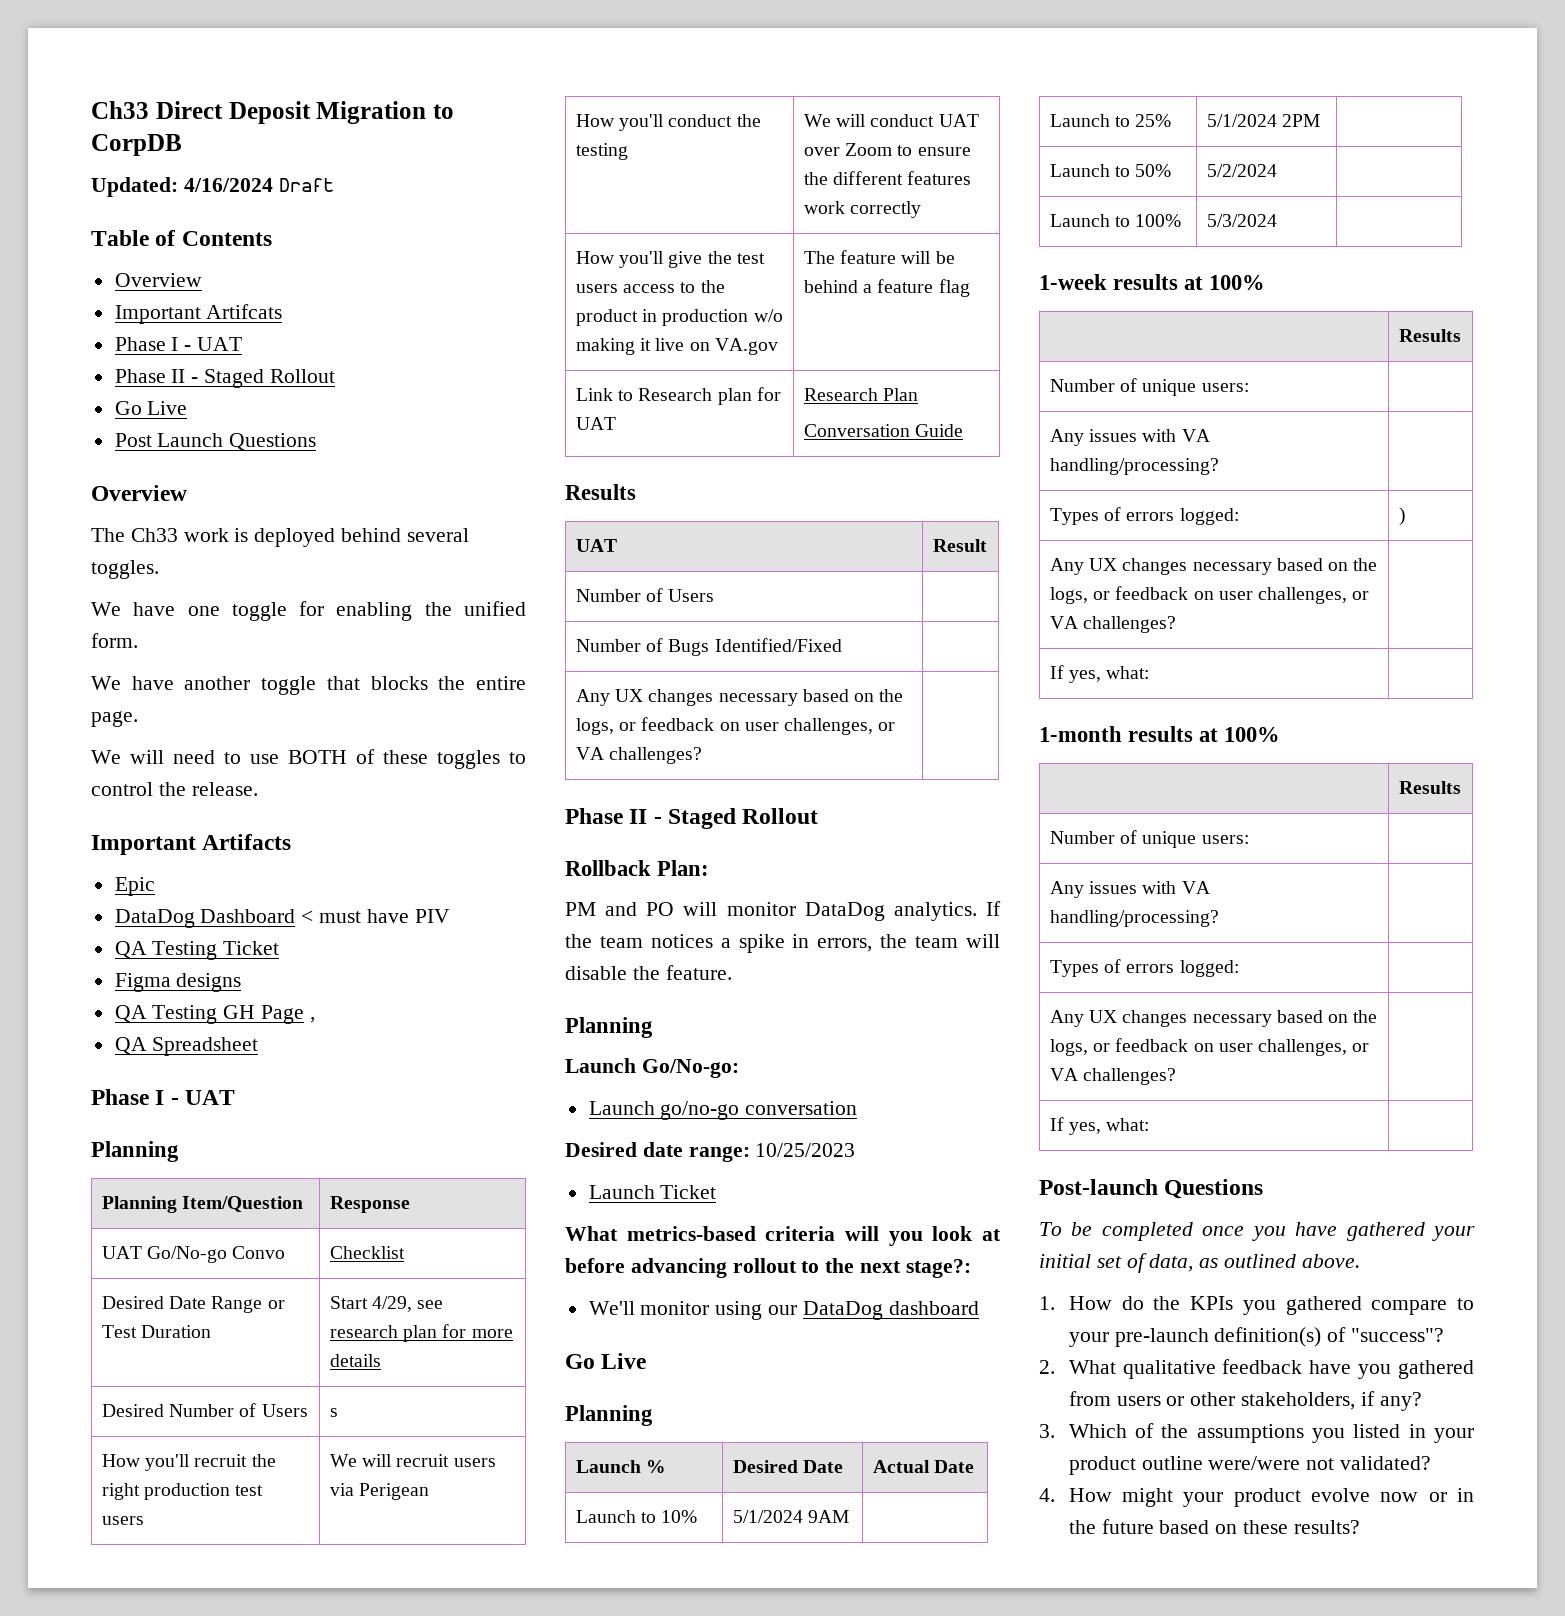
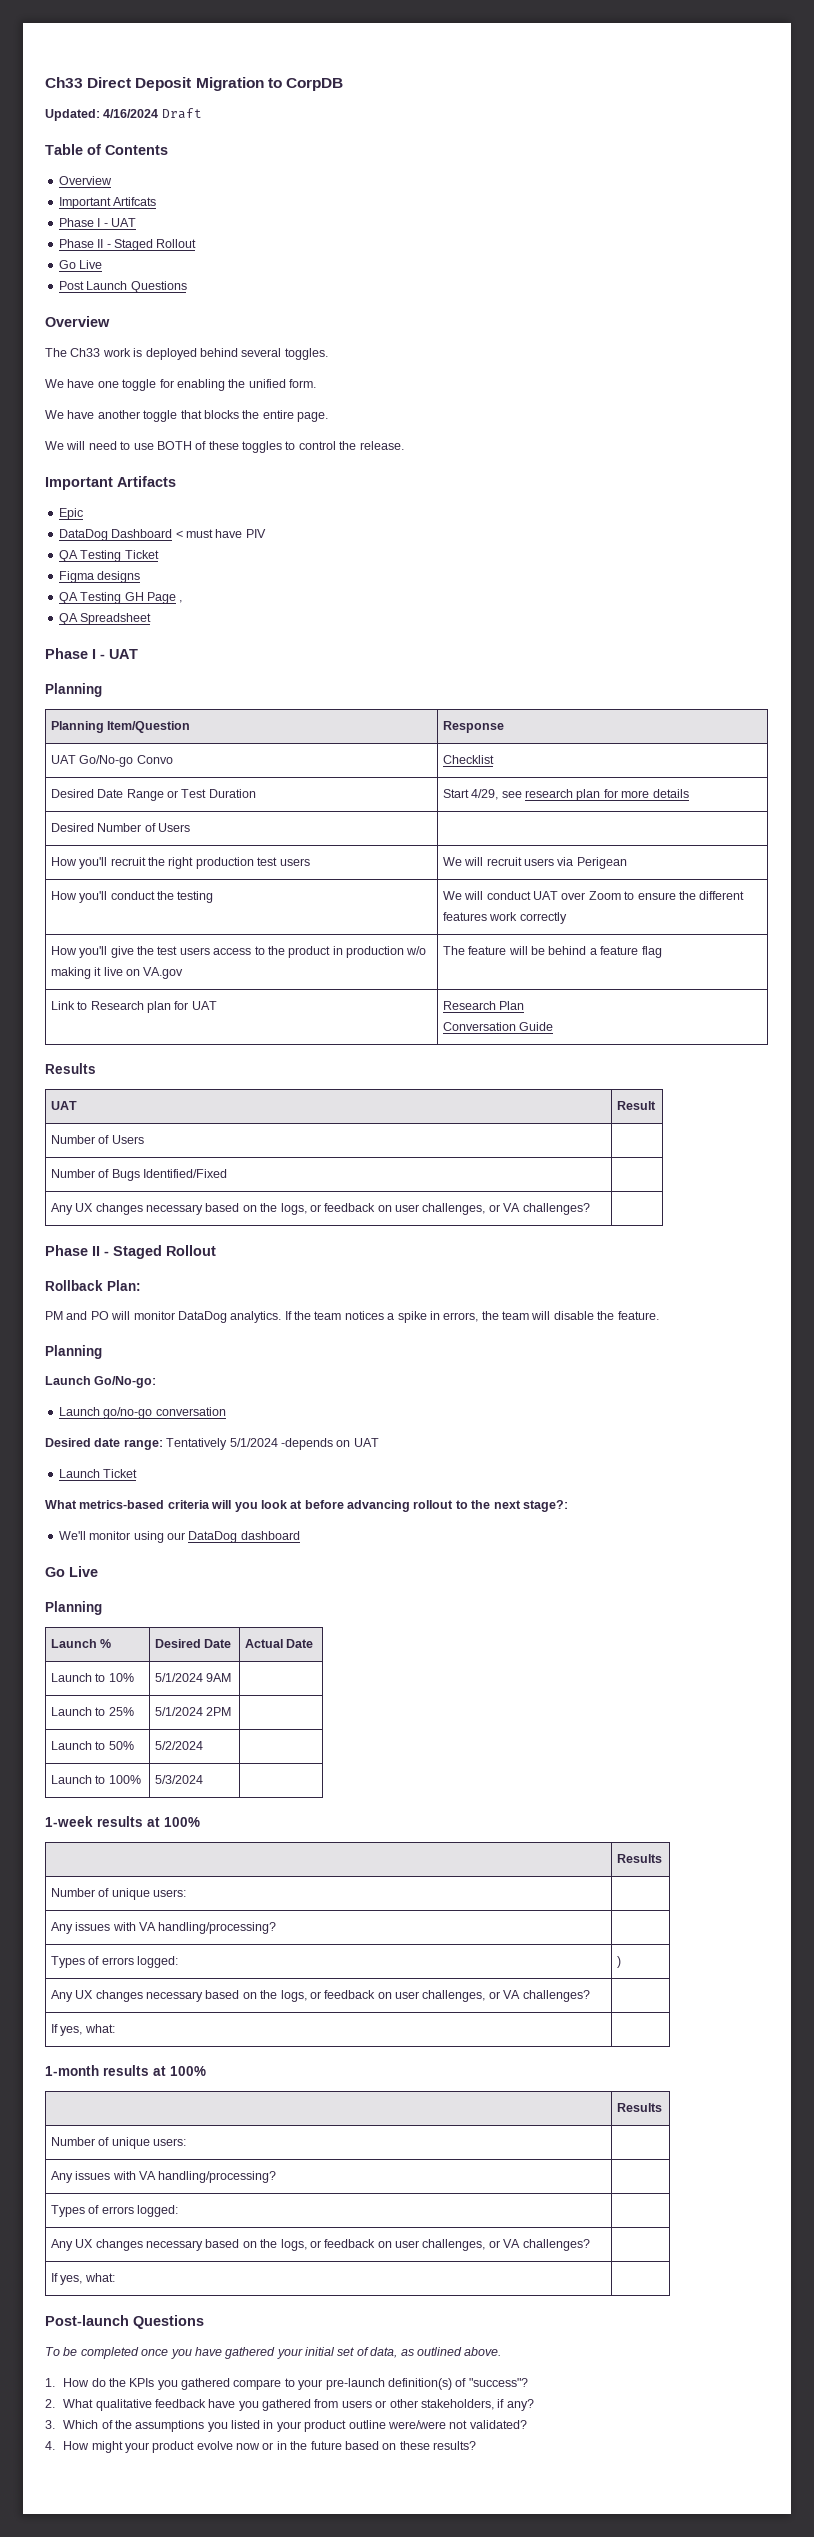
[329,1408,338,1417] s -> (191, 827) none
[755,1143,856,1157] 10/25/2023 -> [166,1438,379,1450] Tentatively 5/1/2024 -depends on UAT

